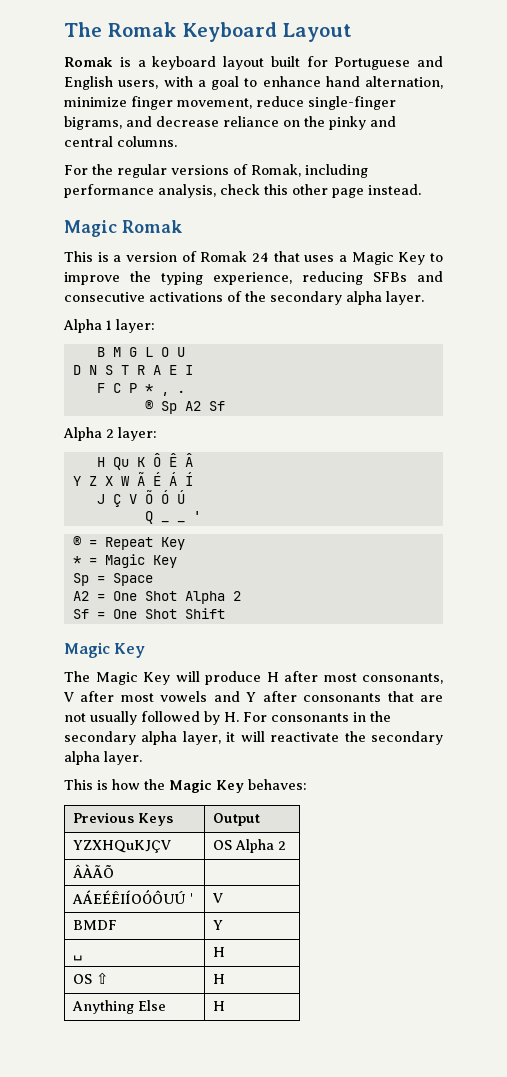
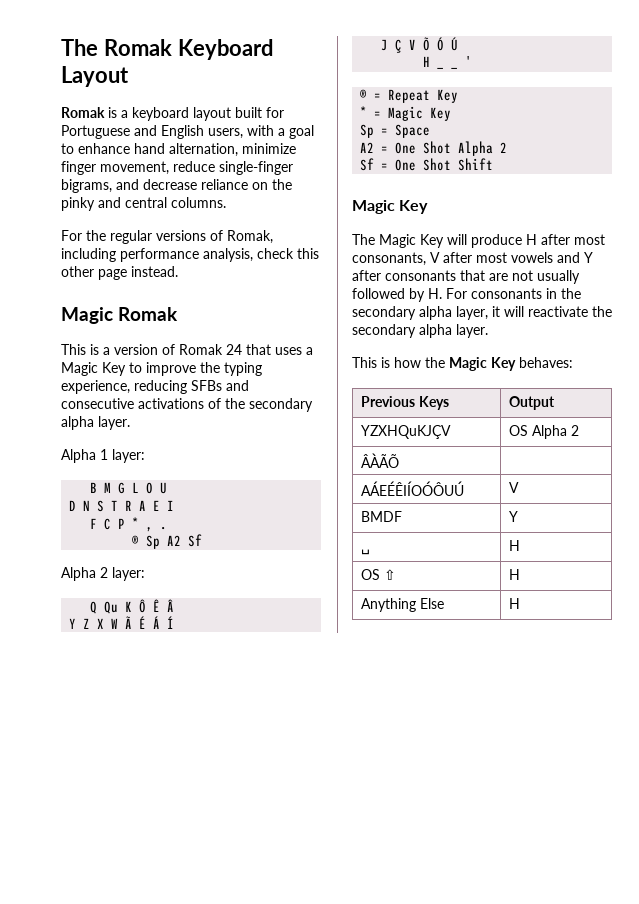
[96,457,105,467] H -> [90,601,98,614] Q
[144,511,153,524] Q -> [423,56,431,67] H
[190,893,194,904] ' -> (464, 488) none

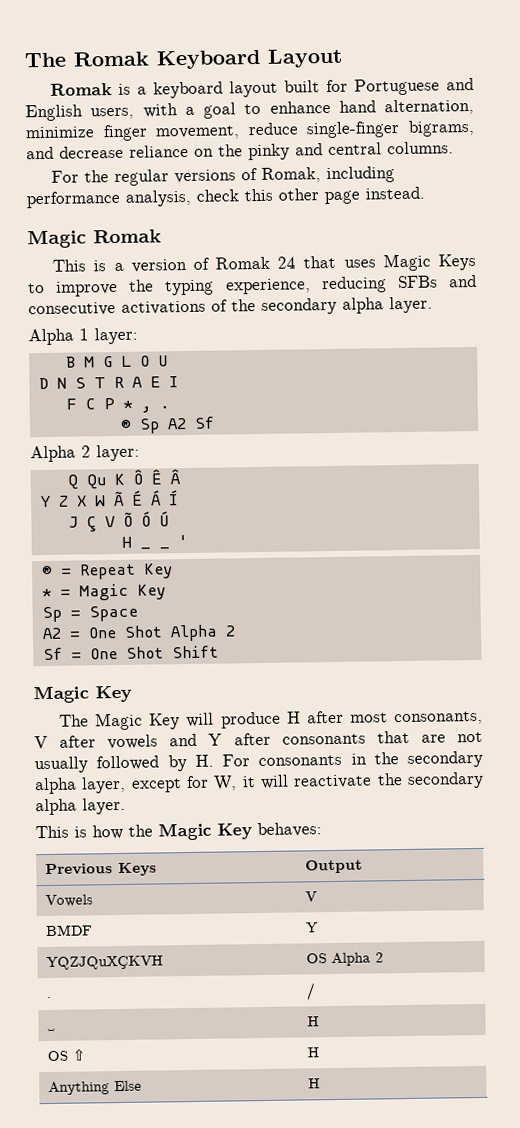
[306,347,313,355] [61,362,126,376] a Magic Key -> [382,253,477,272] Magic Keys
[476,252,507,263] most -> (97, 741) none
(488, 313) none -> [130,775,238,793] except for W,
[360,425,451,439] [508,425,579,439] [360,453,399,468] [360,481,464,496] [508,482,519,493] [360,511,402,522] [508,511,518,522] YZXHQuKJÇV | OS Alpha 2 // ÂÀÃÕ | // AÁEÉÊIÍOÓÔUÚ | V // BMDF | Y -> [45,894,94,908] [305,891,318,902] [46,924,94,937] [306,922,320,933] [46,955,164,971] [306,952,385,967] [47,996,53,999] [306,982,317,1001] Vowels | V // BMDF | Y // YQZJQuXÇKVH | OS Alpha 2 // . | /

